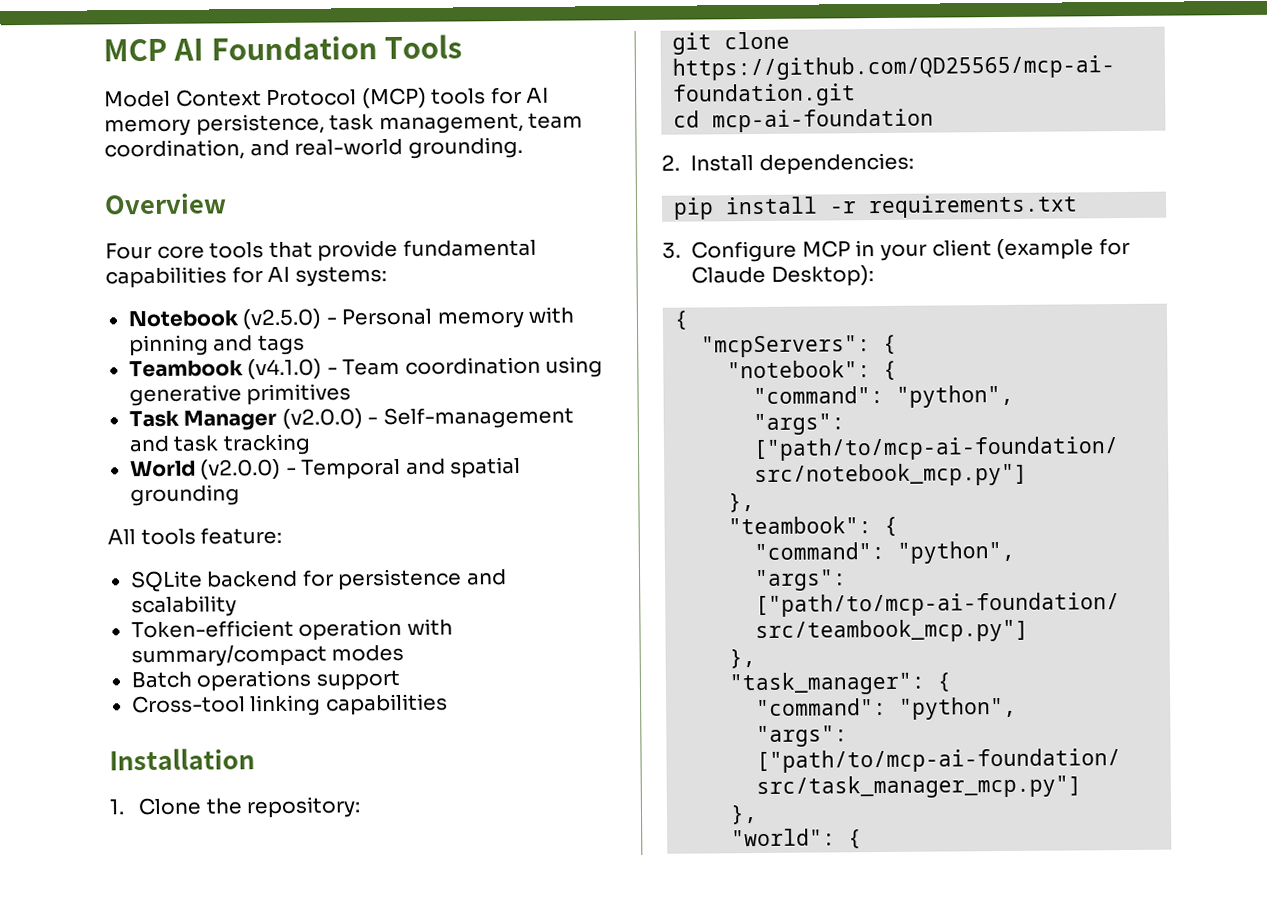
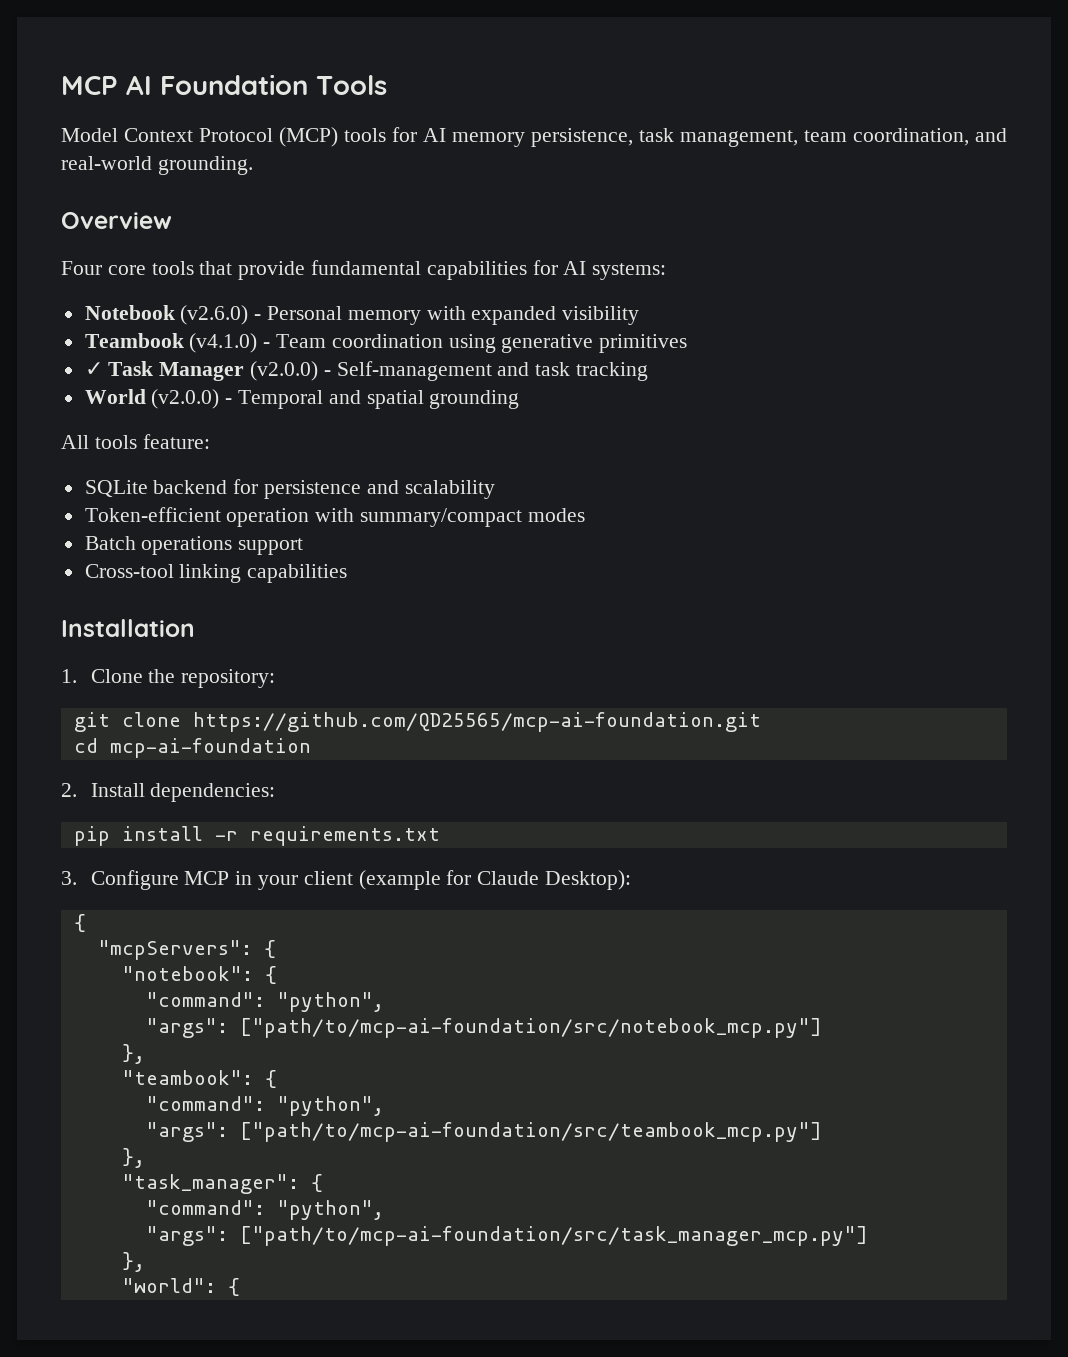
[242,308,323,330] (v2.5.0) -> [180,305,249,325] (v2.6.0)
[128,334,305,357] pinning and tags -> [471,306,640,325] expanded visibility
(352, 394) none -> [84,362,103,376] ✓

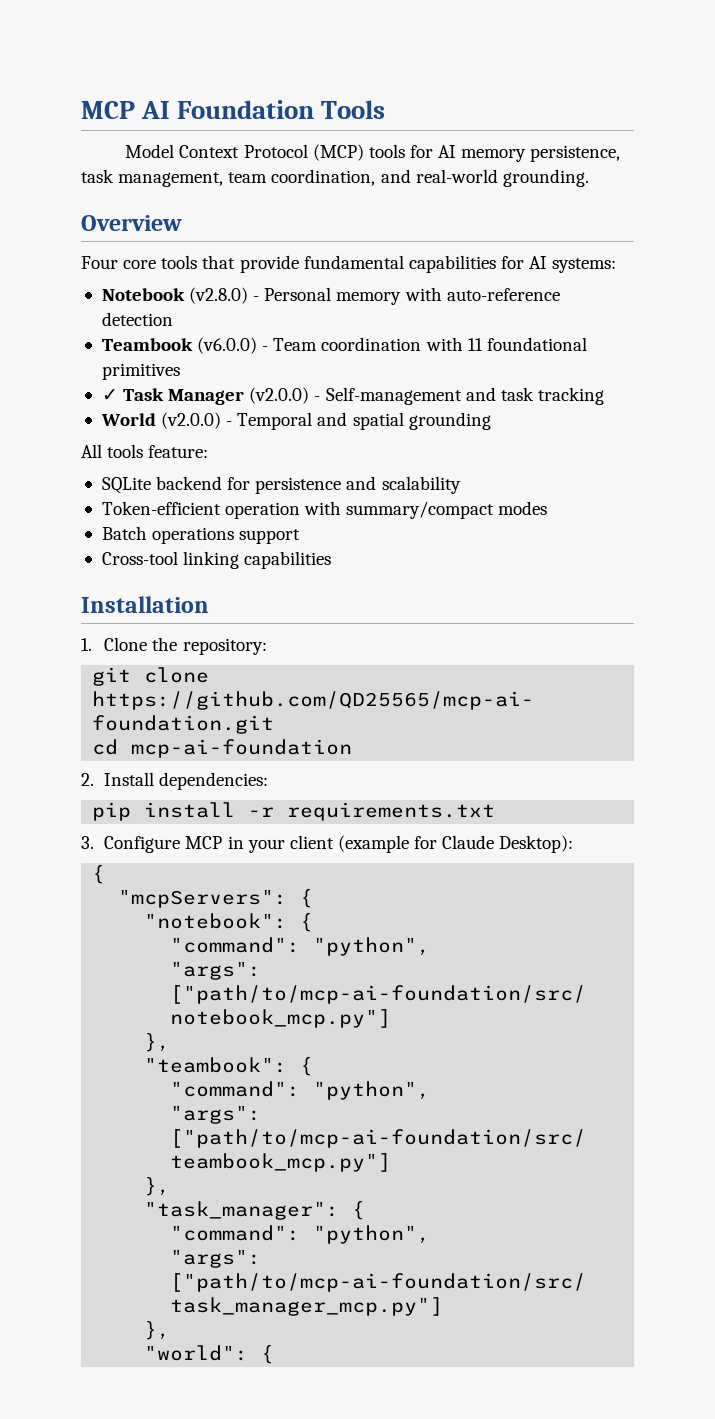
[180,305,249,325] (v2.6.0) -> [189,287,249,304] (v2.8.0)
[471,306,640,325] expanded visibility -> [446,288,560,301] [101,312,173,326] auto-reference detection
[189,333,258,353] (v4.1.0) -> [197,337,258,354] (v6.0.0)
[448,334,594,353] using generative -> [425,337,587,351] with 11 foundational

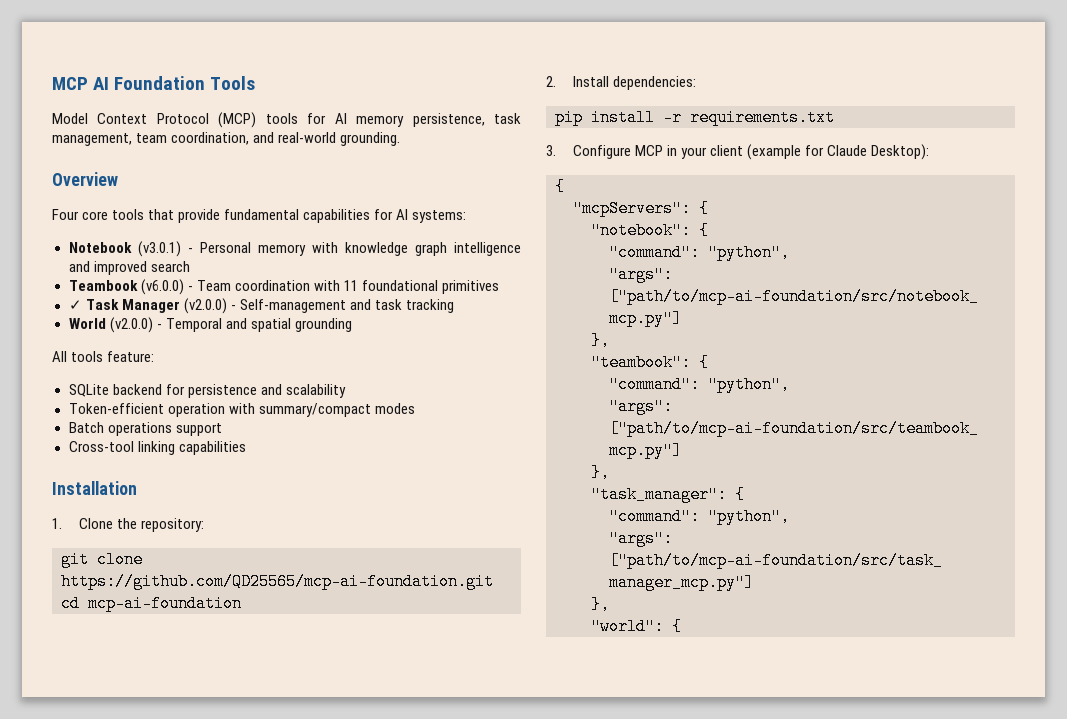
[189,287,249,304] (v2.8.0) -> [137,241,181,257] (v3.0.1)
[446,288,560,301] [101,312,173,326] auto-reference detection -> [344,242,521,256] [68,261,190,275] knowledge graph intelligence and improved search

